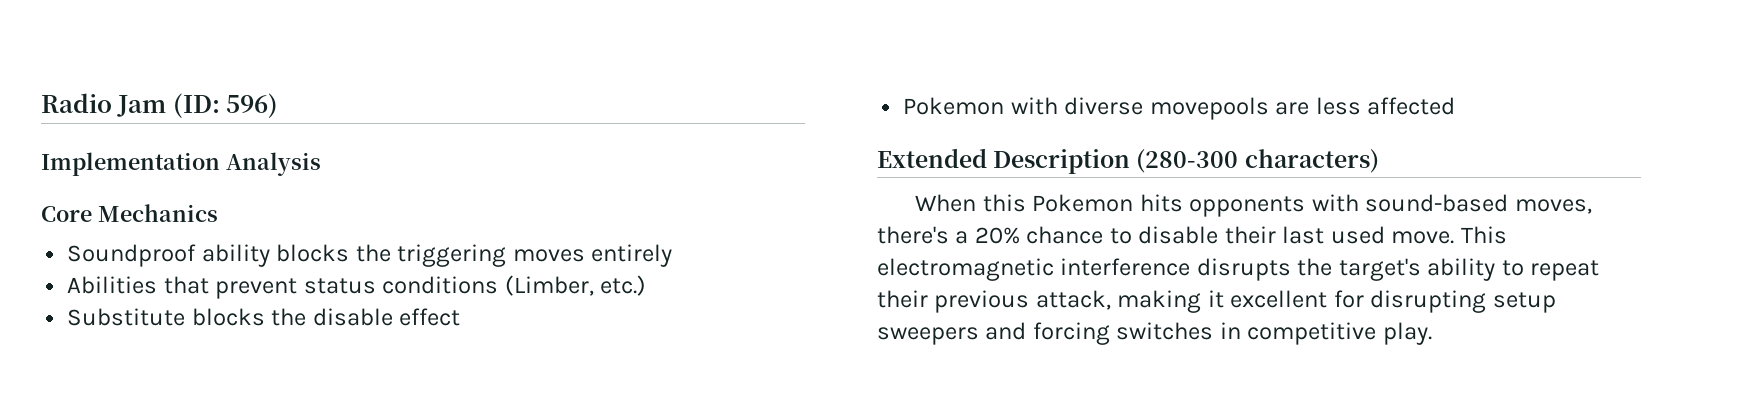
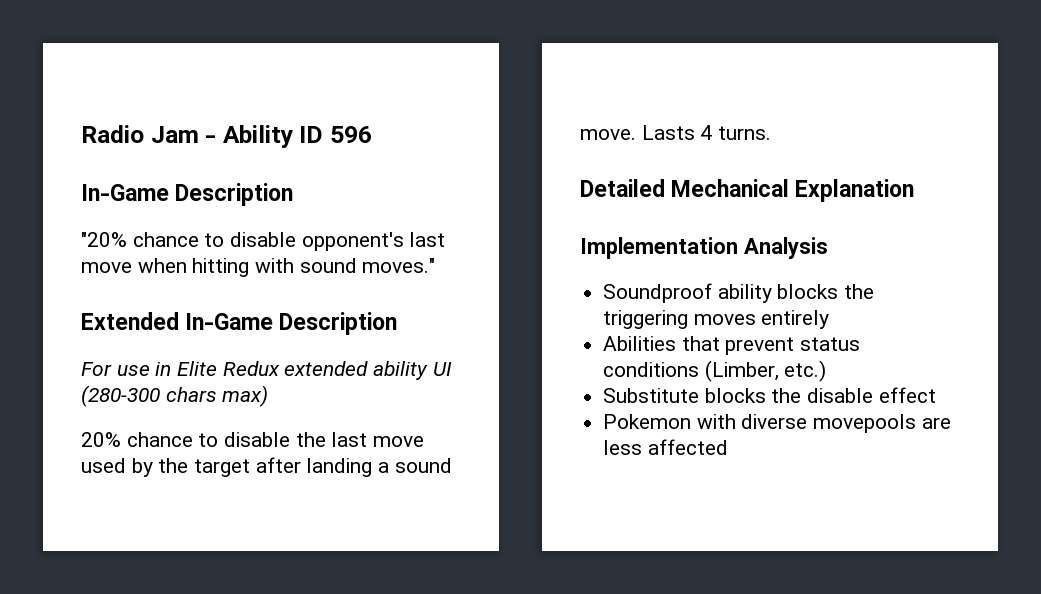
[172,93,279,118] (ID: 596) -> [205,125,373,148] [81,183,294,206] [81,232,446,251] [81,258,436,277] [81,312,398,335] [81,361,452,380] [81,385,269,407] [81,432,425,447] [81,457,452,477] [580,125,772,140] [580,179,915,202] - Ability ID 596 // In-Game Description // "20% chance to disable opponent's last move when hitting with sound moves." // Extended In-Game Description // For use in Elite Redux extended ability UI (280-300 chars max) // 20% chance to disable the last move used by the target after landing a sound move. Lasts 4 turns. // Detailed Mechanical Explanation
[41,204,218,222] // Core Mechanics -> (828, 248) none
[877,148,1379,174] [915,194,1592,217] [877,226,1507,244] [877,258,1600,281] [877,290,1556,313] [877,322,1432,345] // Extended Description (280-300 characters) // When this Pokemon hits opponents with sound-based moves, there's a 20% chance to disable their last used move. This electromagnetic interference disrupts the target's ability to repeat their previous attack, making it excellent for disrupting setup sweepers and forcing switches in competitive play. -> (728, 447) none

